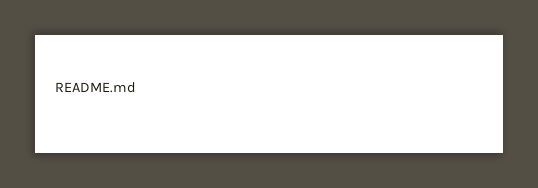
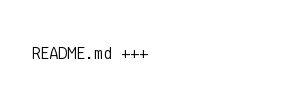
(136, 87) none -> [121,50,148,59] +++

